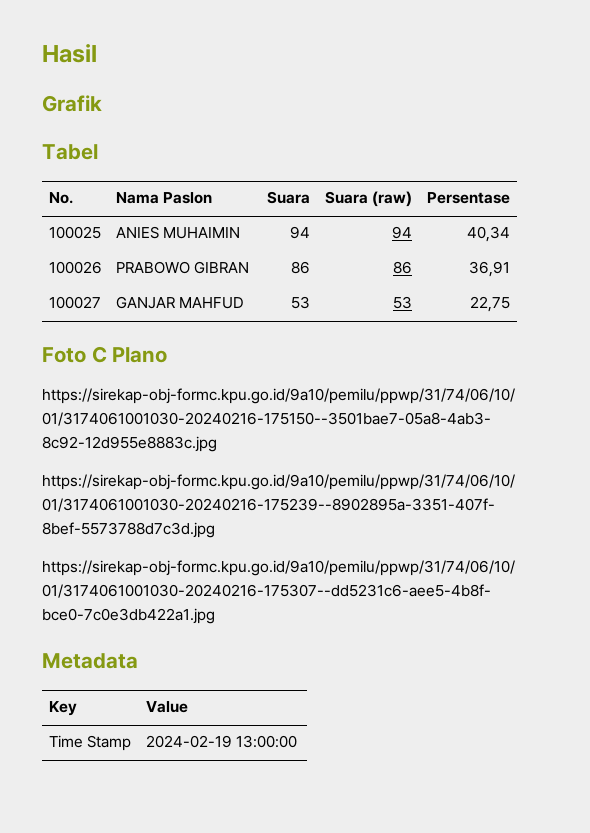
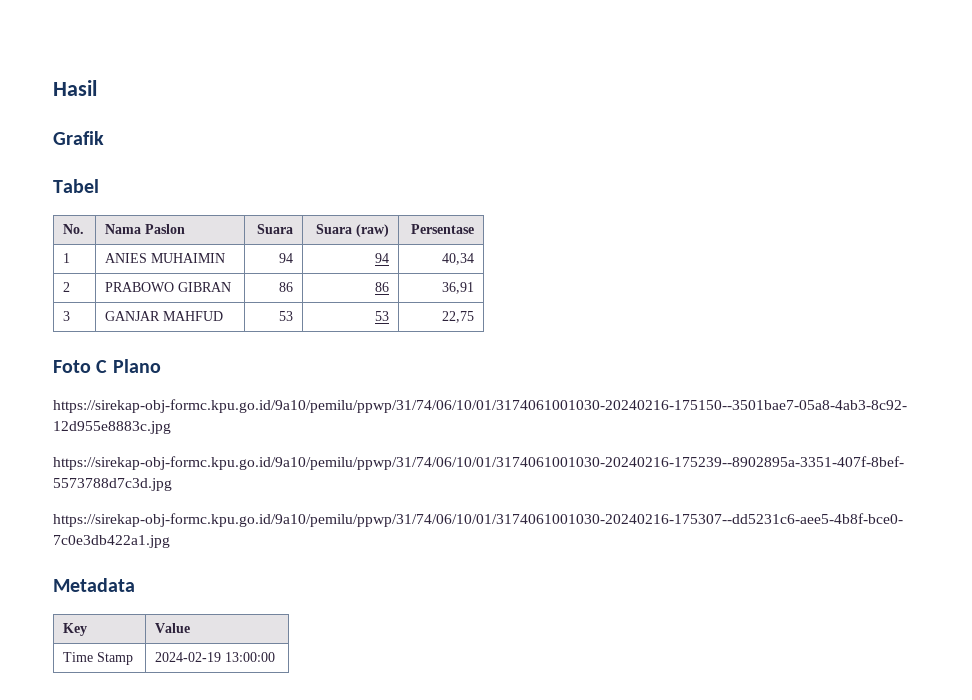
[48,226,101,239] 100025 -> [63,253,71,263] 1
[48,261,102,274] 100026 -> [63,282,71,292] 2
[48,296,101,309] 100027 -> [63,311,71,321] 3

